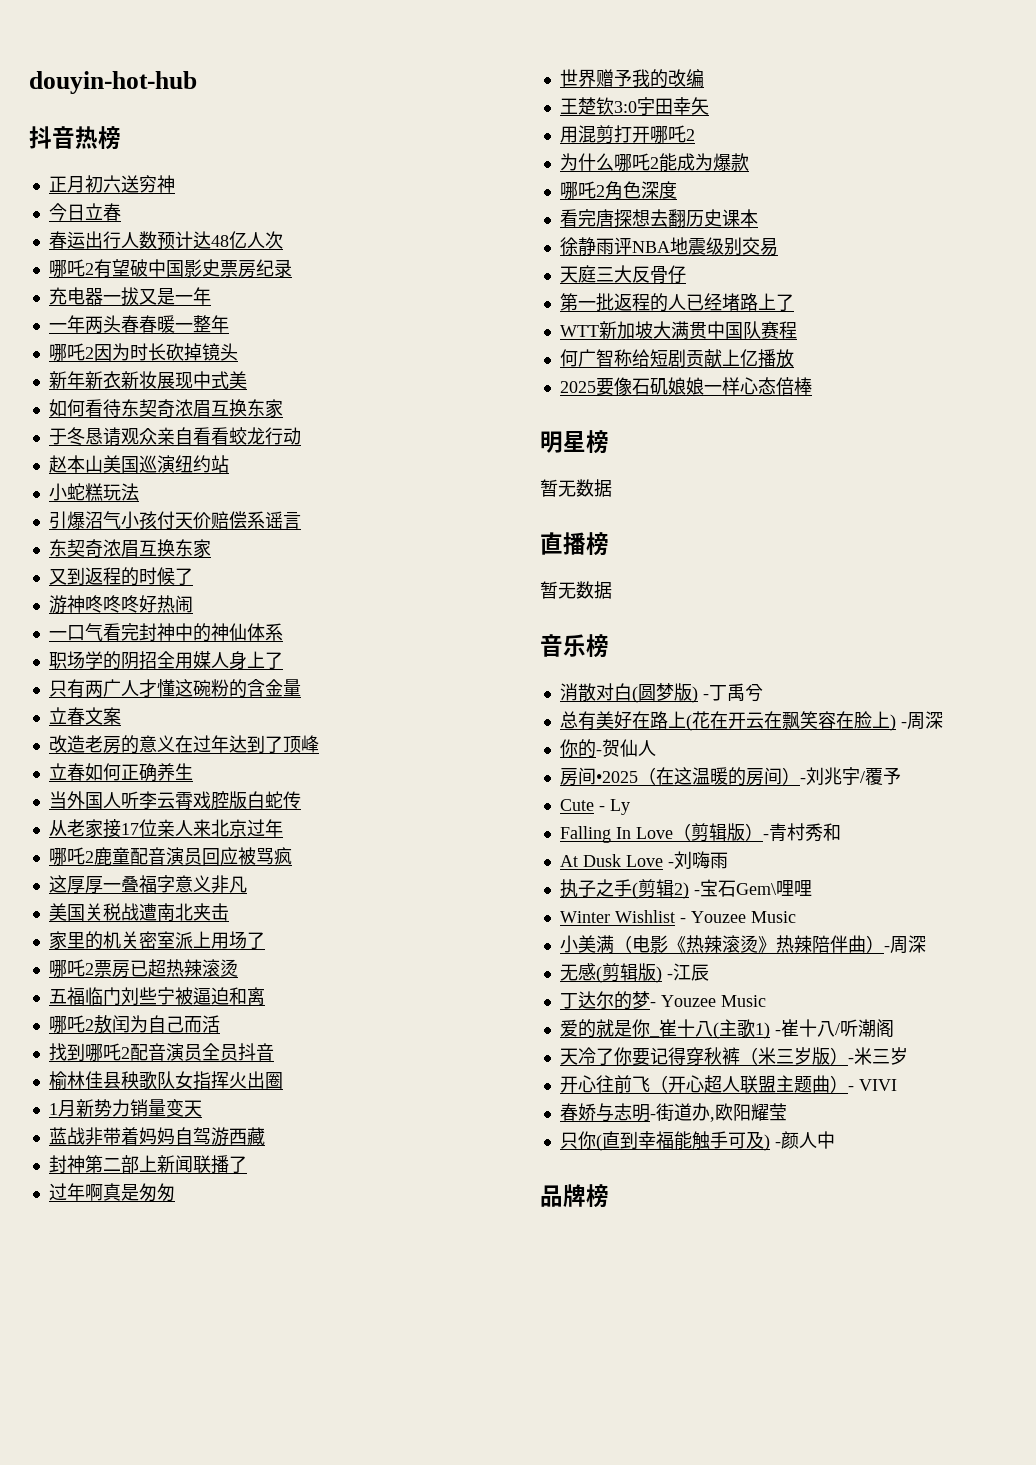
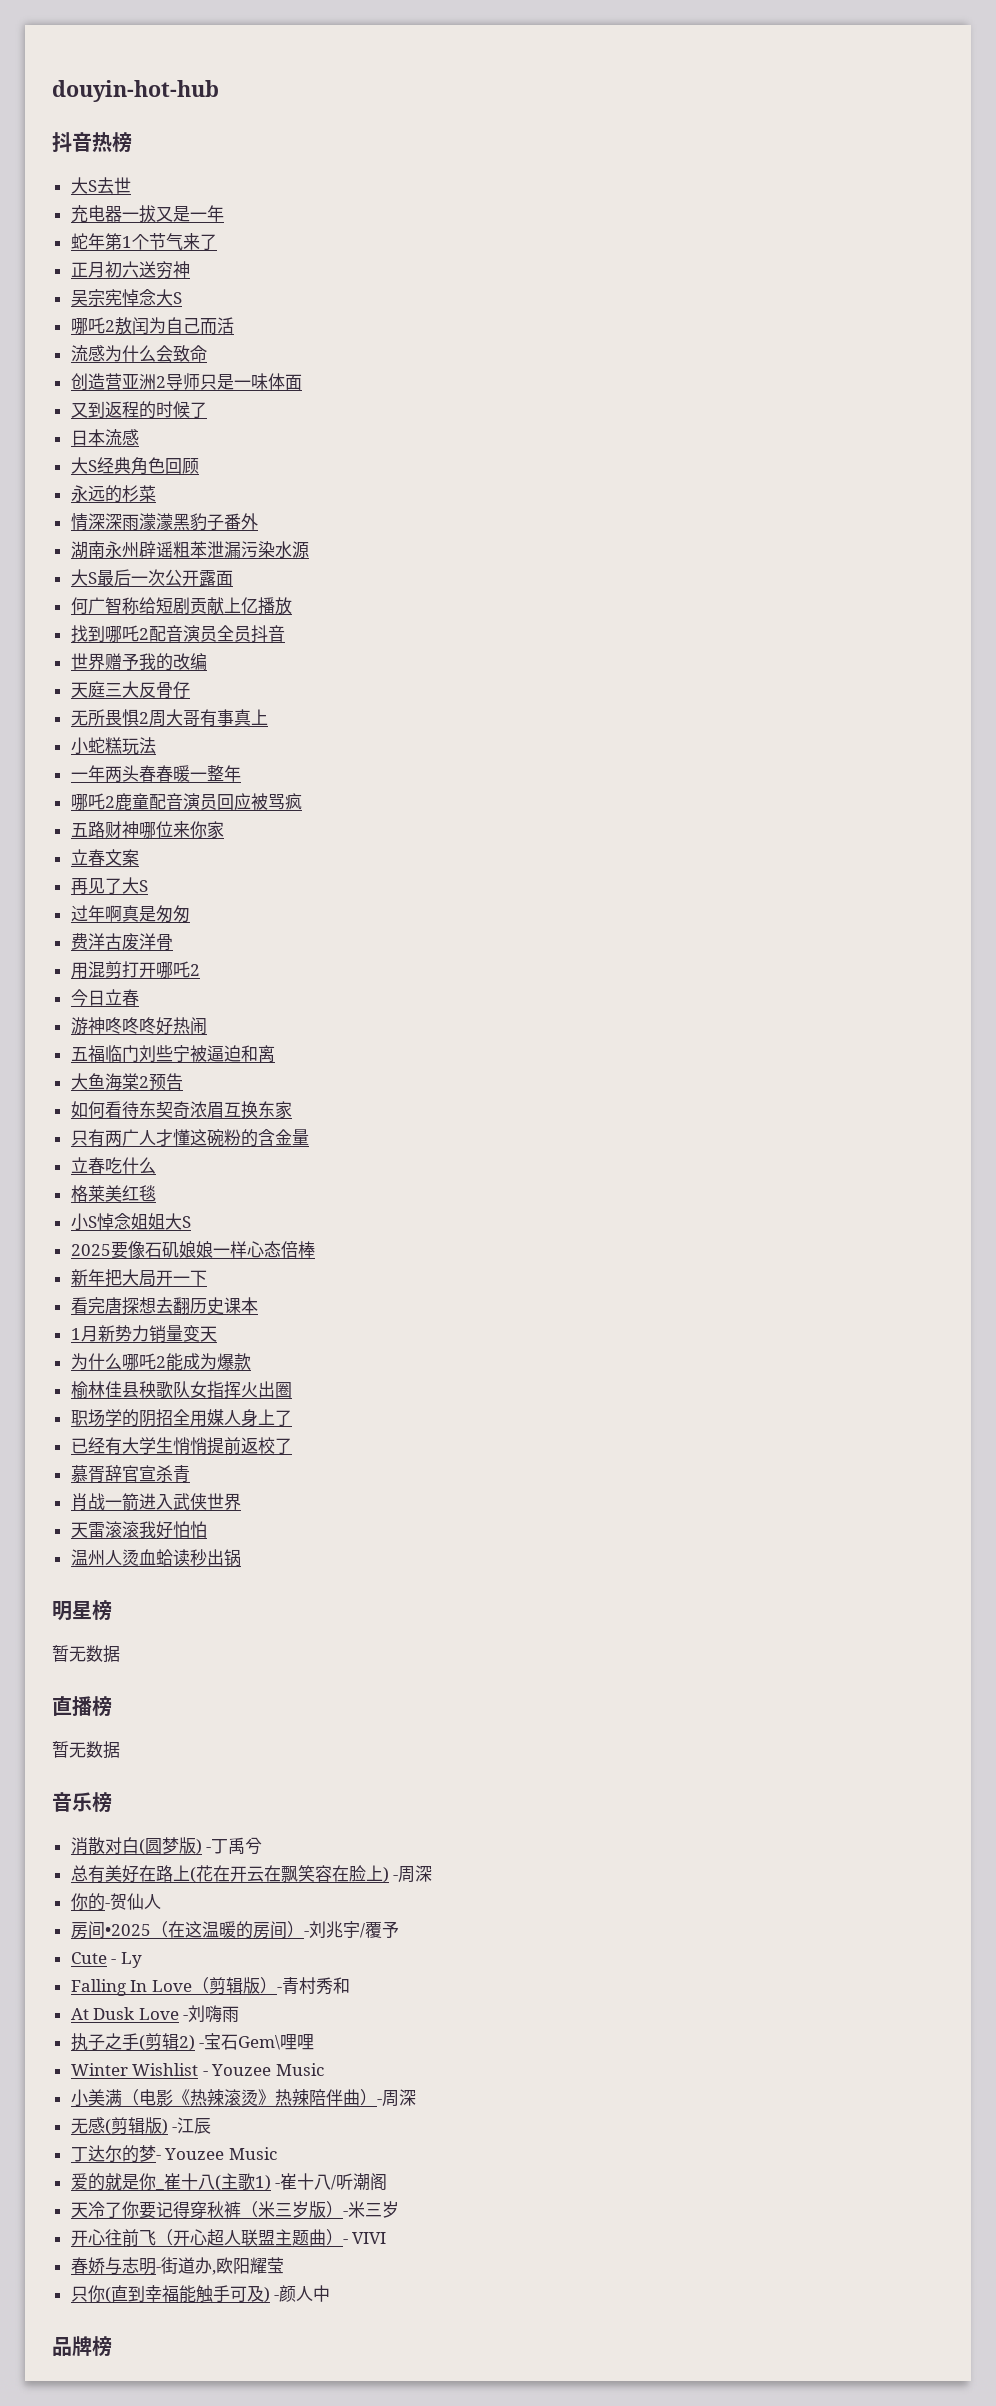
[48,175,175,193] [48,203,121,221] [48,231,283,250] [48,259,292,278] 正月初六送穷神 // 今日立春 // 春运出行人数预计达48亿人次 // 哪吒2有望破中国影史票房纪录 -> [70,177,131,194] 大S去世
(211, 296) none -> [70,233,217,250] [70,261,190,279] [70,289,182,306] [70,317,234,335] [70,345,207,362] [70,373,302,391] [70,401,207,419] [70,429,139,446] [70,457,199,475] [70,485,156,503] [70,513,258,531] [70,541,309,559] [70,569,233,586] [70,597,292,615] [70,625,285,643] [70,653,207,671] [70,681,190,698] [70,709,268,727] [70,737,156,755] // 蛇年第1个节气来了 // 正月初六送穷神 // 吴宗宪悼念大S // 哪吒2敖闰为自己而活 // 流感为什么会致命 // 创造营亚洲2导师只是一味体面 // 又到返程的时候了 // 日本流感 // 大S经典角色回顾 // 永远的杉菜 // 情深深雨濛濛黑豹子番外 // 湖南永州辟谣粗苯泄漏污染水源 // 大S最后一次公开露面 // 何广智称给短剧贡献上亿播放 // 找到哪吒2配音演员全员抖音 // 世界赠予我的改编 // 天庭三大反骨仔 // 无所畏惧2周大哥有事真上 // 小蛇糕玩法
[93,343,238,361] [48,371,247,389] 因为时长砍掉镜头 // 新年新衣新妆展现中式美 -> [114,793,302,810] [70,821,224,839] [70,849,139,866] [70,877,148,895] [70,905,190,923] [70,933,173,950] [70,961,200,979] [70,989,139,1006] [70,1017,207,1035] [70,1045,275,1063] [70,1073,183,1091] 鹿童配音演员回应被骂疯 // 五路财神哪位来你家 // 立春文案 // 再见了大S // 过年啊真是匆匆 // 费洋古废洋骨 // 用混剪打开哪吒2 // 今日立春 // 游神咚咚咚好热闹 // 五福临门刘些宁被逼迫和离 // 大鱼海棠2预告
[48,427,301,446] [48,455,229,473] [48,483,139,501] [48,511,301,530] [48,539,211,558] [48,567,193,586] [48,595,193,614] [48,623,283,642] [48,651,283,670] // 于冬恳请观众亲自看看蛟龙行动 // 赵本山美国巡演纽约站 // 小蛇糕玩法 // 引爆沼气小孩付天价赔偿系谣言 // 东契奇浓眉互换东家 // 又到返程的时候了 // 游神咚咚咚好热闹 // 一口气看完封神中的神仙体系 // 职场学的阴招全用媒人身上了 -> (292, 1110) none
[84,707,121,725] [48,735,319,754] [48,763,193,782] [48,791,301,810] [48,819,283,838] [48,847,292,866] [48,875,247,893] [48,903,229,921] [48,931,265,950] [48,959,238,978] [48,987,265,1005] [48,1014,220,1034] [48,1043,274,1062] 文案 // 改造老房的意义在过年达到了顶峰 // 立春如何正确养生 // 当外国人听李云霄戏腔版白蛇传 // 从老家接17位亲人来北京过年 // 哪吒2鹿童配音演员回应被骂疯 // 这厚厚一叠福字意义非凡 // 美国关税战遭南北夹击 // 家里的机关密室派上用场了 // 哪吒2票房已超热辣滚烫 // 五福临门刘些宁被逼迫和离 // 哪吒2敖闰为自己而活 // 找到哪吒2配音演员全员抖音 -> [104,1157,156,1174] [70,1185,156,1202] [70,1213,191,1231] [70,1241,315,1259] [70,1269,207,1287] [70,1297,258,1315] [70,1325,217,1343] [70,1353,251,1371] 吃什么 // 格莱美红毯 // 小S悼念姐姐大S // 2025要像石矶娘娘一样心态倍棒 // 新年把大局开一下 // 看完唐探想去翻历史课本 // 1月新势力销量变天 // 为什么哪吒2能成为爆款
[48,1099,202,1117] [48,1127,265,1146] [48,1155,247,1174] [48,1183,175,1202] [559,69,704,88] [559,97,709,115] [559,125,695,144] [559,153,749,172] [559,181,677,200] [559,209,758,228] [559,237,778,256] [559,265,686,283] [559,293,794,312] [559,321,797,339] [559,349,794,368] [559,377,812,396] 1月新势力销量变天 // 蓝战非带着妈妈自驾游西藏 // 封神第二部上新闻联播了 // 过年啊真是匆匆 // 世界赠予我的改编 // 王楚钦3:0宇田幸矢 // 用混剪打开哪吒2 // 为什么哪吒2能成为爆款 // 哪吒2角色深度 // 看完唐探想去翻历史课本 // 徐静雨评NBA地震级别交易 // 天庭三大反骨仔 // 第一批返程的人已经堵路上了 // WTT新加坡大满贯中国队赛程 // 何广智称给短剧贡献上亿播放 // 2025要像石矶娘娘一样心态倍棒 -> [70,1409,292,1427] [70,1437,292,1455] [70,1465,190,1483] [70,1493,241,1511] [70,1521,207,1539] [70,1549,241,1567] 职场学的阴招全用媒人身上了 // 已经有大学生悄悄提前返校了 // 慕胥辞官宣杀青 // 肖战一箭进入武侠世界 // 天雷滚滚我好怕怕 // 温州人烫血蛤读秒出锅

